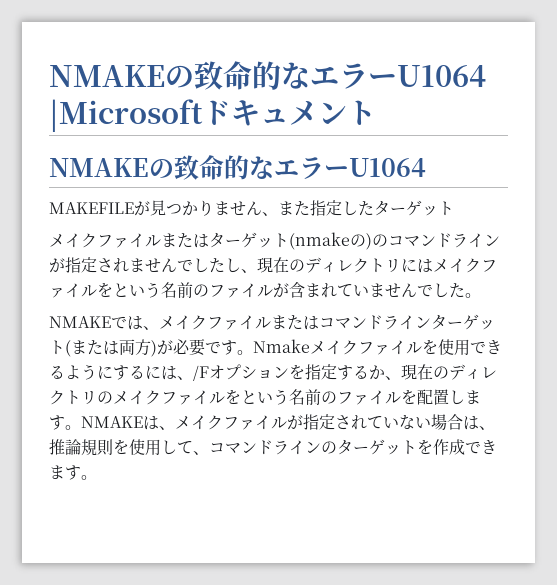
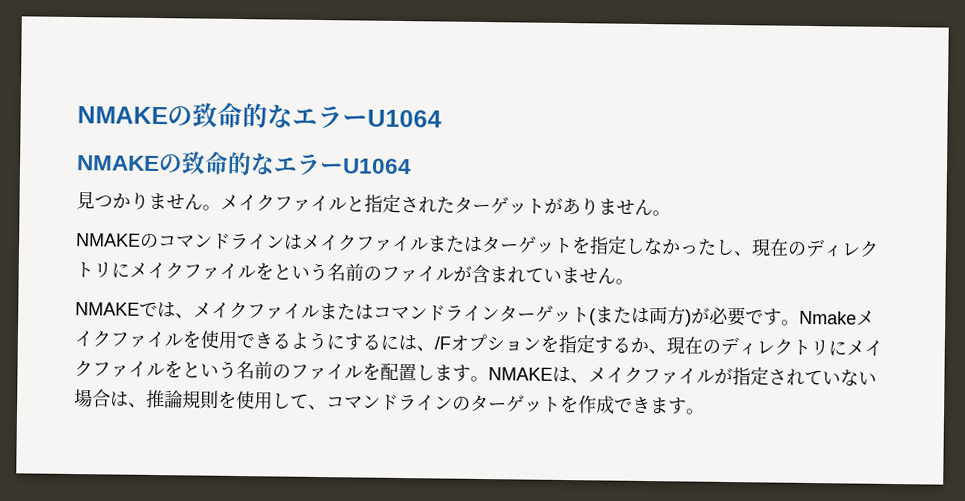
[49,61,486,90] [49,99,376,132] [49,155,426,180] [49,201,150,216] NMAKEの致命的なエラーU1064 |Microsoftドキュメント // NMAKEの致命的なエラーU1064 // MAKEFILEが -> [77,102,442,129] [76,151,412,177] NMAKEの致命的なエラーU1064 // NMAKEの致命的なエラーU1064 //
[262,200,454,216] 、また指定したターゲット // -> [202,193,671,217] [76,233,303,251] 。メイクファイルと指定されたターゲットがありません。 // NMAKEのコマンドラインは
[289,232,500,250] [49,257,209,273] (nmakeの)のコマンドラインが指定されませんでし -> [571,235,699,256] を指定しなかっ
[417,259,433,273] は -> (130, 270) none
[417,283,465,298] でした -> (616, 275) none
[97,391,113,404] の -> [828,340,847,356] に

